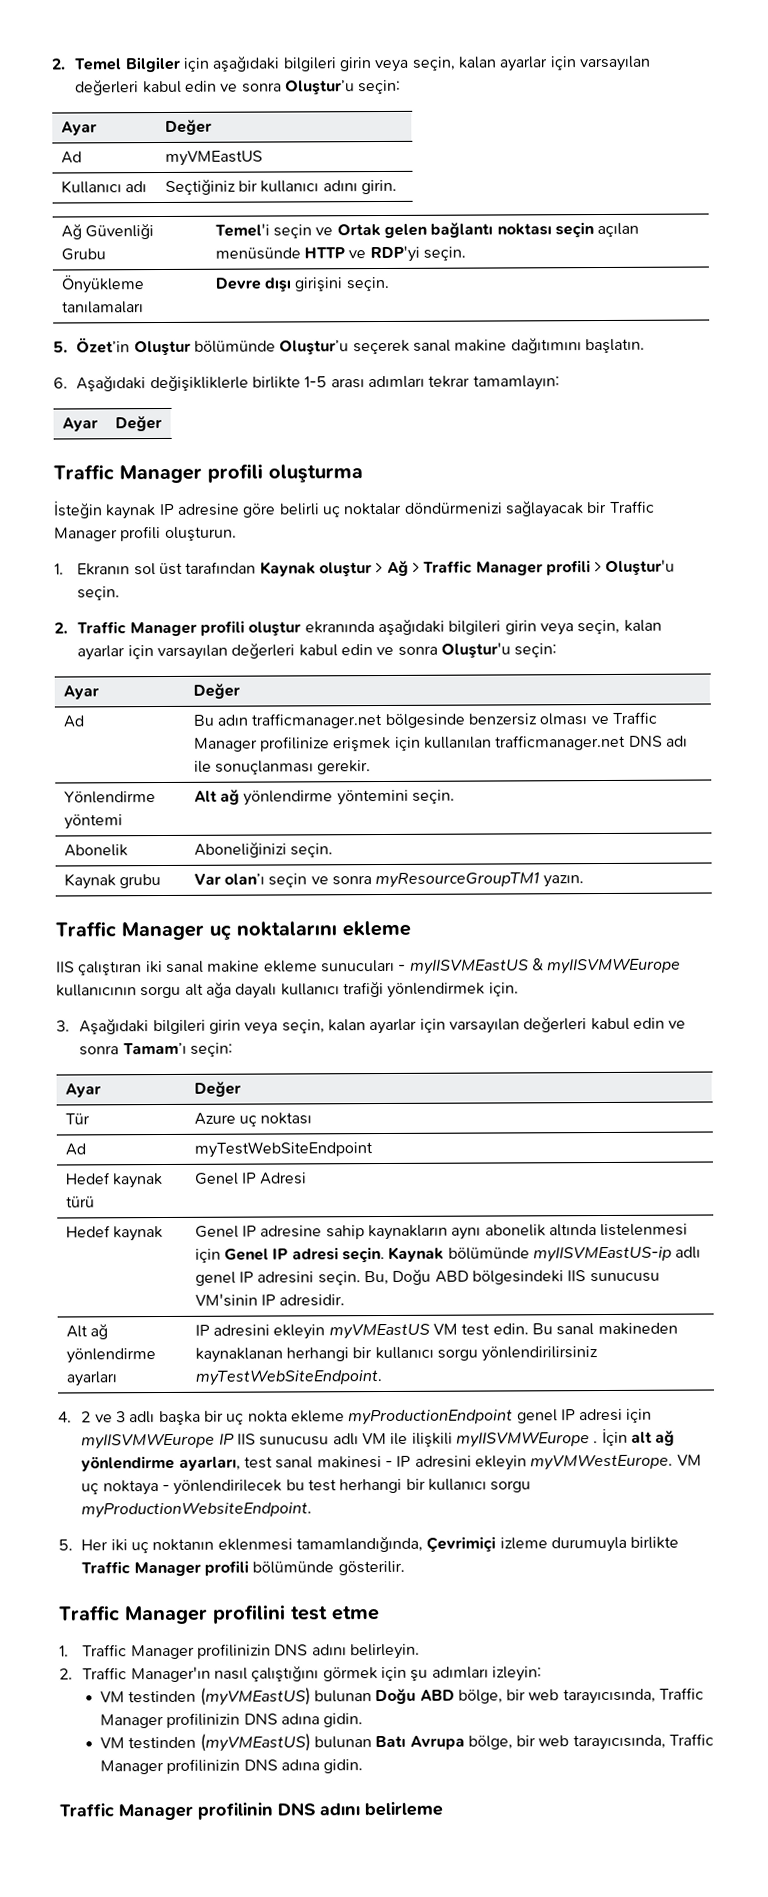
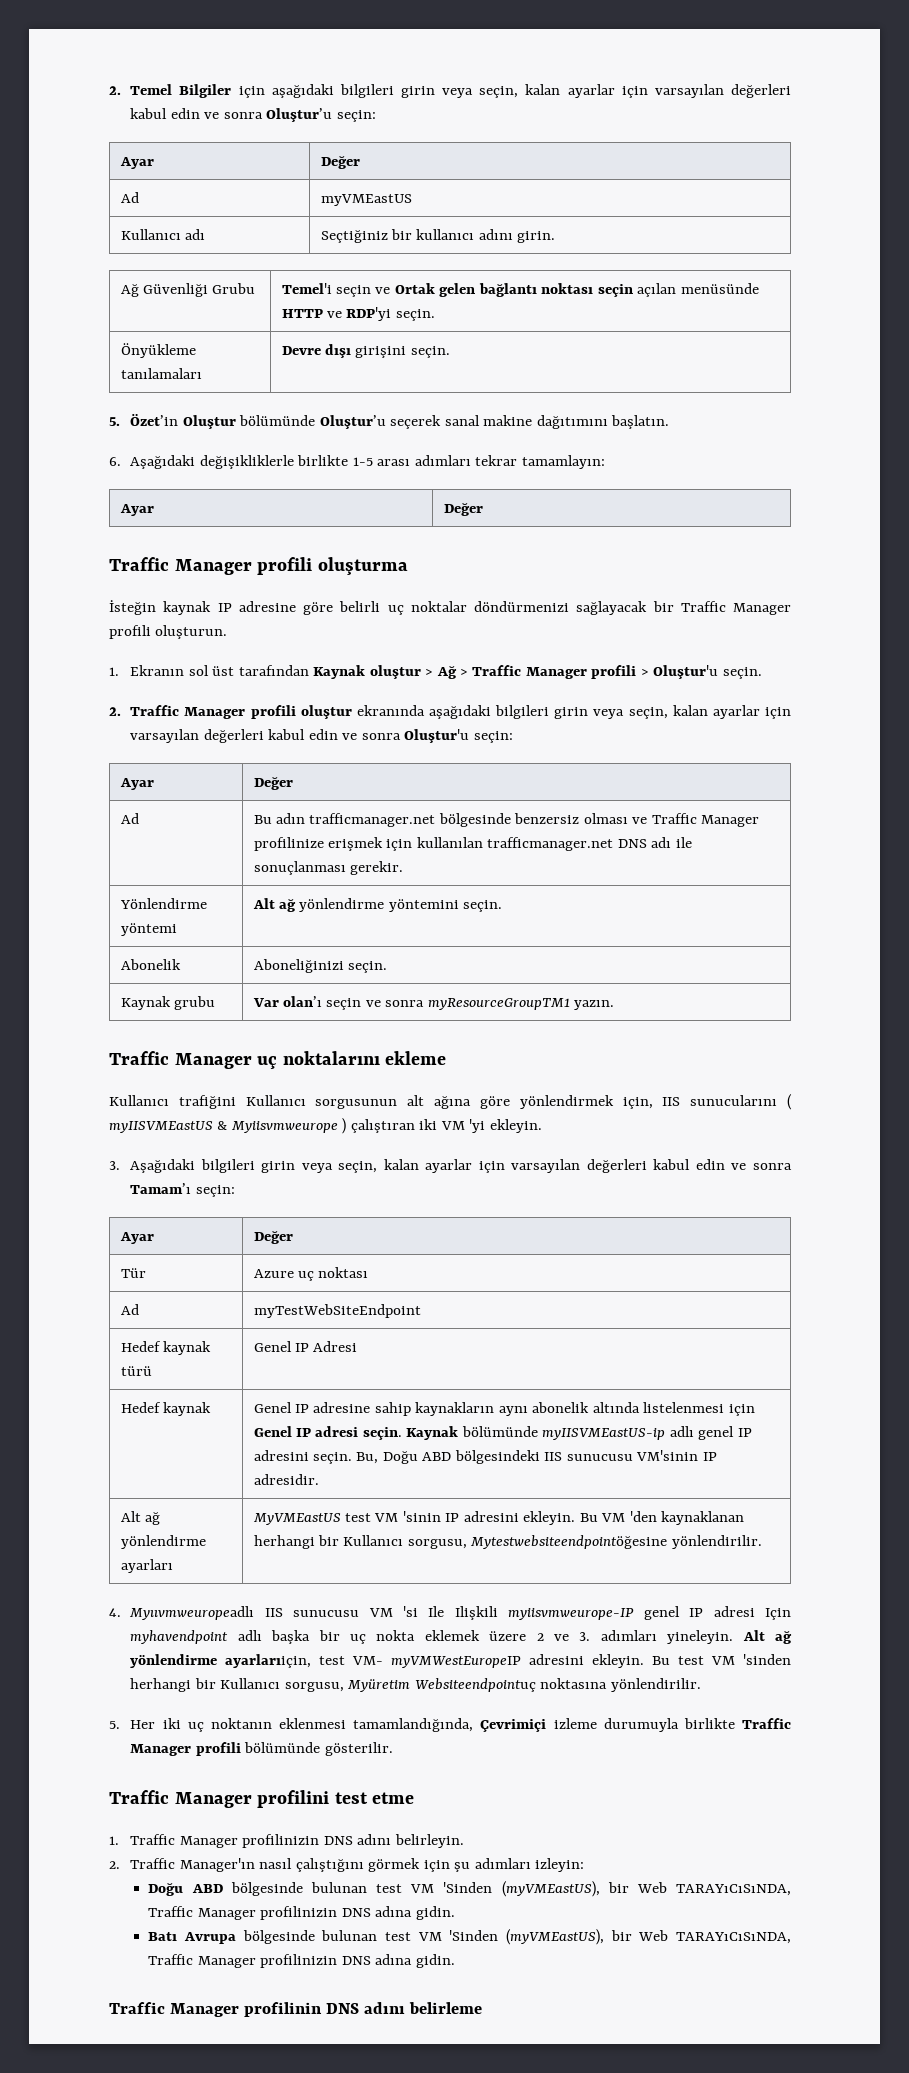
[56,958,682,976] [56,981,519,999] IIS çalıştıran iki sanal makine ekleme sunucuları - myIISVMEastUS & myIISVMWEurope kullanıcının sorgu alt ağa dayalı kullanıcı trafiği yönlendirmek için. -> [109,1094,793,1110] [109,1118,542,1134] Kullanıcı trafiğini Kullanıcı sorgusunun alt ağına göre yönlendirmek için, IIS sunucularını ( myIISVMEastUS & Myiisvmweurope ) çalıştıran iki VM 'yi ekleyin.
[194,1322,678,1340] [194,1346,599,1363] [194,1370,382,1386] [58,1411,126,1423] IP adresini ekleyin myVMEastUS VM test edin. Bu sanal makineden kaynaklanan herhangi bir kullanıcı sorgu yönlendirilirsiniz myTestWebSiteEndpoint. // 4. 2 ve 3 -> [252,1511,745,1525] [253,1535,762,1549] [109,1606,791,1620] [130,1630,229,1644] MyVMEastUS test VM 'sinin IP adresini ekleyin. Bu VM 'den kaynaklanan herhangi bir Kullanıcı sorgusu, Mytestwebsiteendpointöğesine yönlendirilir. // 4. Myııvmweuropeadlı IIS sunucusu VM 'si Ile Ilişkili myiisvmweurope-IP genel IP adresi Için myhavendpoint
[290,1408,653,1426] [81,1428,676,1450] [81,1454,702,1472] [81,1478,532,1496] [81,1502,313,1519] ekleme myProductionEndpoint genel IP adresi için myIISVMWEurope IP IIS sunucusu adlı VM ile ilişkili myIISVMWEurope . İçin alt ağ yönlendirme ayarları, test sanal makinesi - IP adresini ekleyin myVMWestEurope. VM uç noktaya - yönlendirilecek bu test herhangi bir kullanıcı sorgu myProductionWebsiteEndpoint. -> [424,1630,793,1644] [130,1654,791,1668] [130,1678,701,1692] eklemek üzere 2 ve 3. adımları yineleyin. Alt ağ yönlendirme ayarlarıiçin, test VM- myVMWestEuropeIP adresini ekleyin. Bu test VM 'sinden herhangi bir Kullanıcı sorgusu, Myüretim Websiteendpointuç noktasına yönlendirilir.
[99,1687,705,1706] [99,1712,364,1729] [99,1733,666,1752] VM testinden (myVMEastUS) bulunan Doğu ABD bölge, bir web tarayıcısında, Traffic Manager profilinizin DNS adına gidin. // VM testinden (myVMEastUS) bulunan Batı Avrupa bölge, bir web tarayıcısında, -> [148,1881,791,1897] [148,1906,455,1920] [148,1929,791,1945] Doğu ABD bölgesinde bulunan test VM 'Sinden (myVMEastUS), bir Web TARAYıCıSıNDA, Traffic Manager profilinizin DNS adına gidin. // Batı Avrupa bölgesinde bulunan test VM 'Sinden (myVMEastUS), bir Web TARAYıCıSıNDA,

